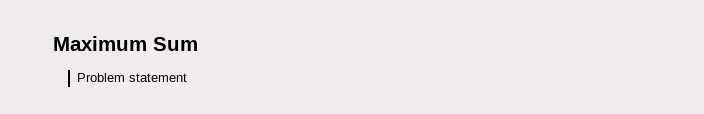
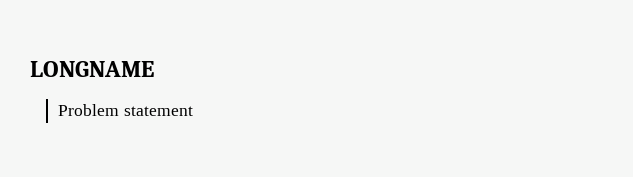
[53,36,198,51] Maximum Sum -> [30,61,154,77] LONGNAME

